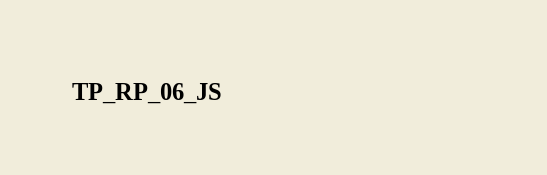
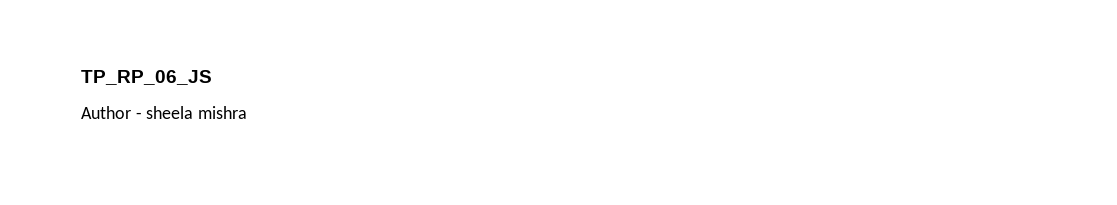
(222, 93) none -> [81,106,248,119] // Author - sheela mishra

